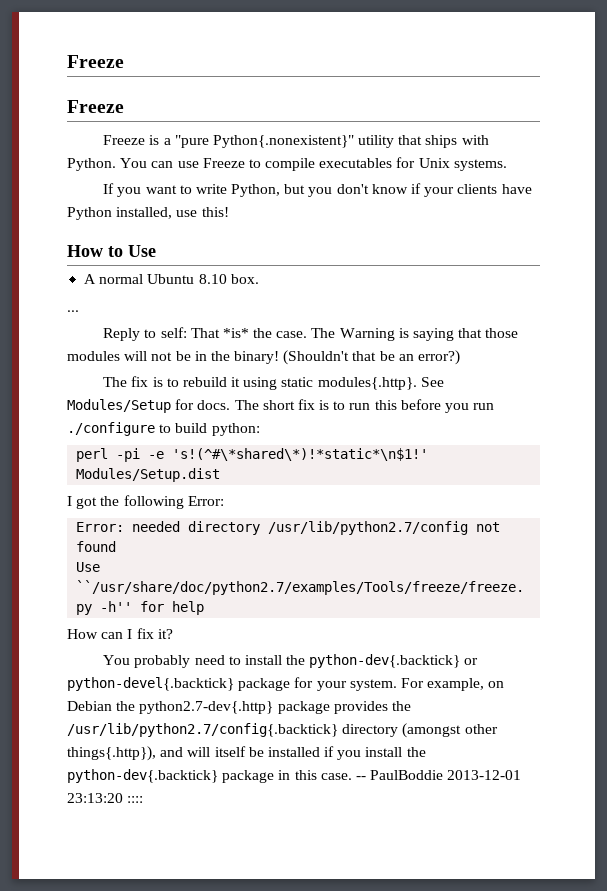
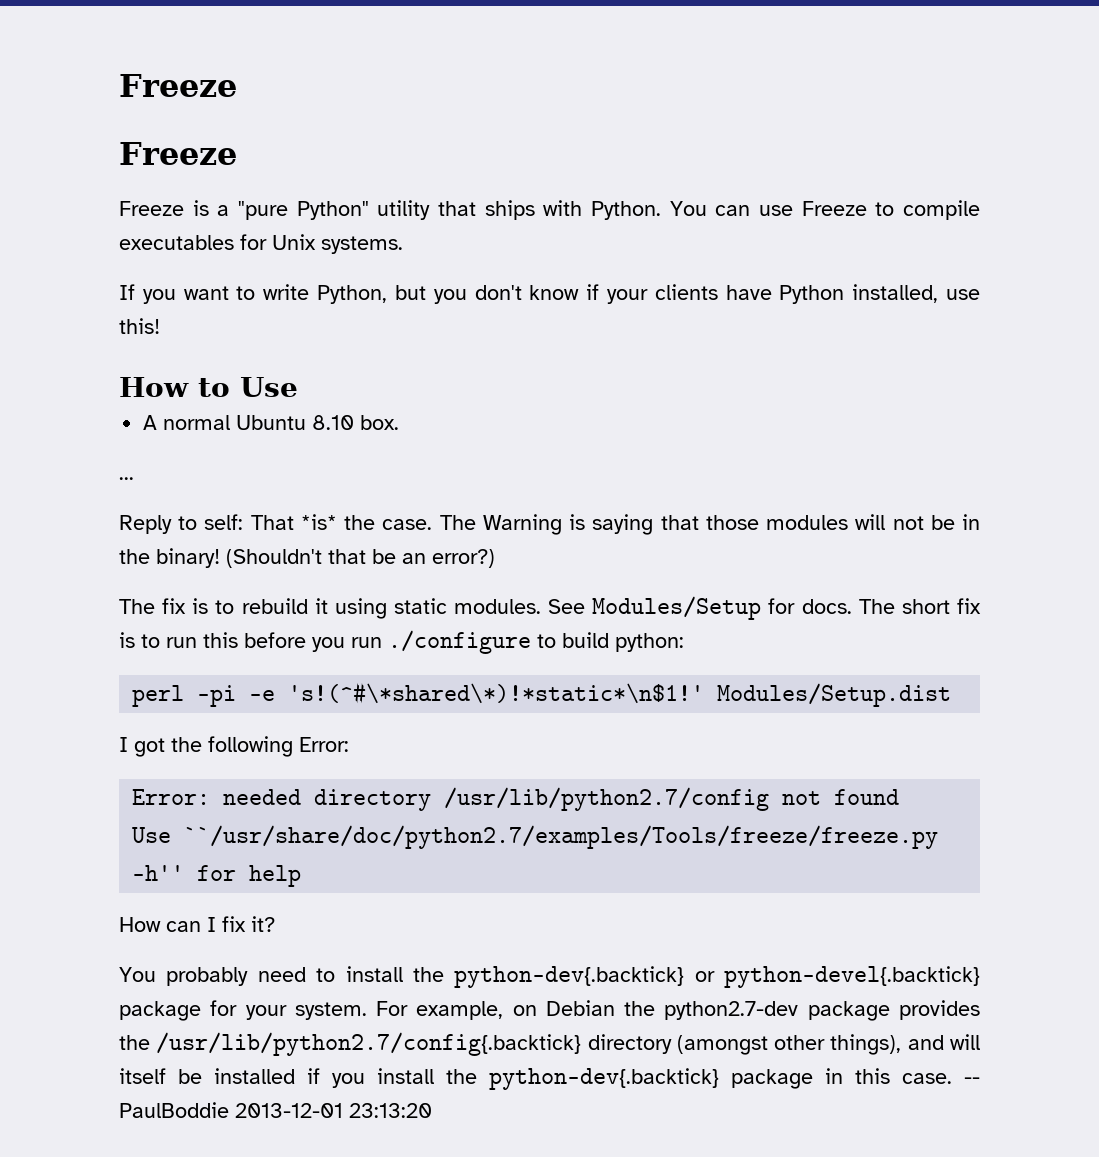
[212,135,354,148] Python{.nonexistent}" -> [296,201,369,220] Python"
[317,377,417,390] modules{.http}. -> [454,599,542,614] modules.
[139,701,274,714] python2.7-dev{.http} -> [664,1001,799,1020] python2.7-dev
[67,746,156,761] things{.http}), -> [830,1034,902,1055] things),
[127,796,144,803] :::: -> (432, 1110) none

